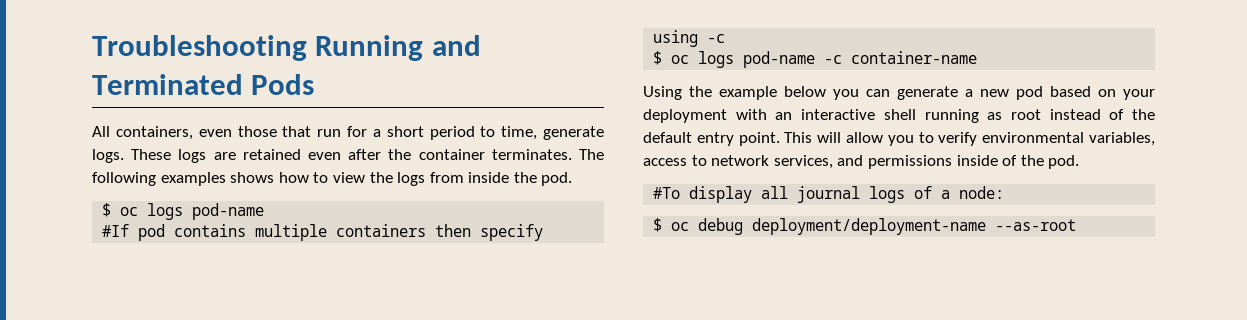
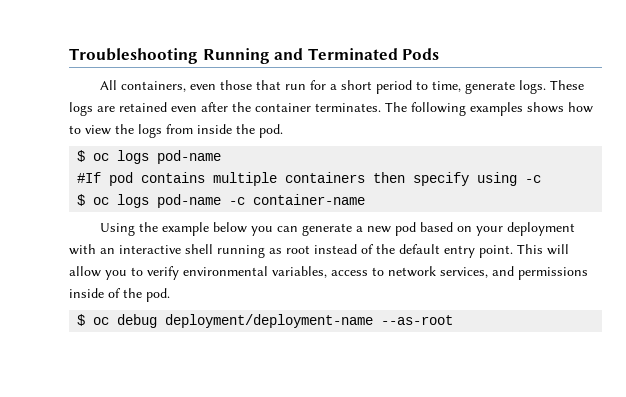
[653,186,1005,203] // #To display all journal logs of a node: -> (170, 295) none

